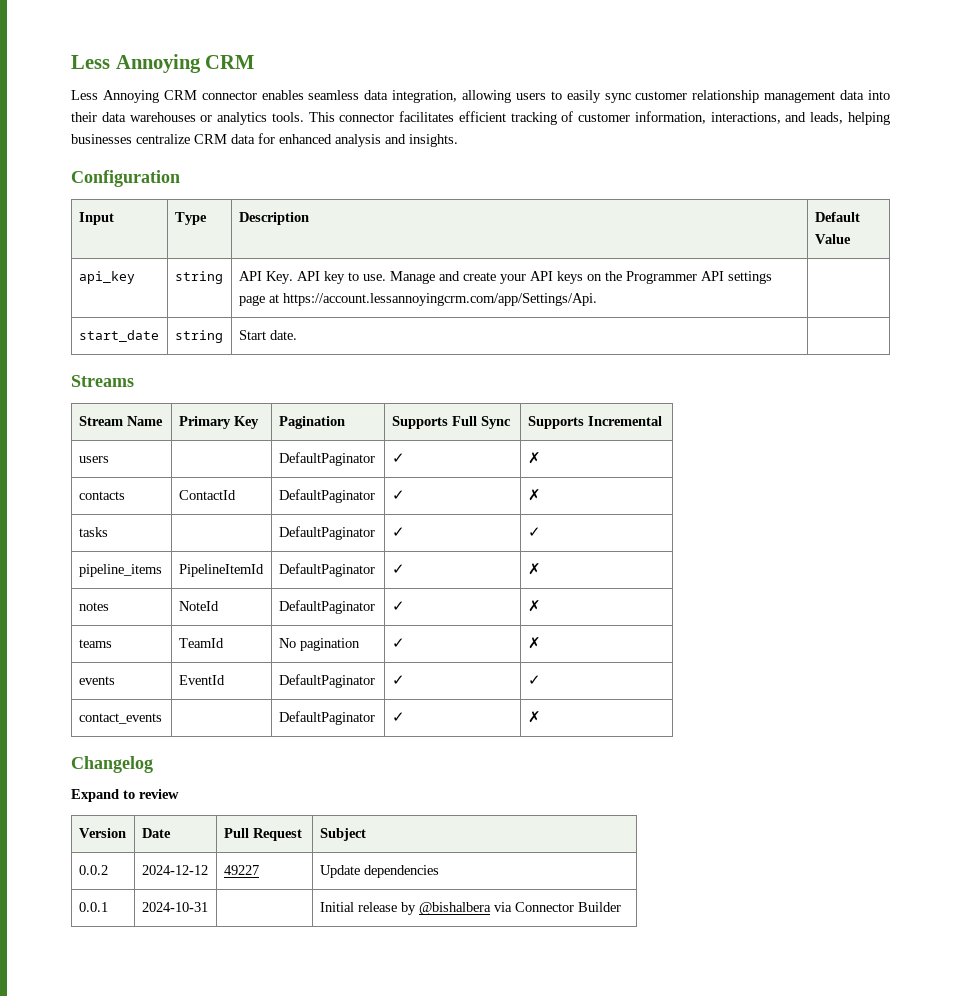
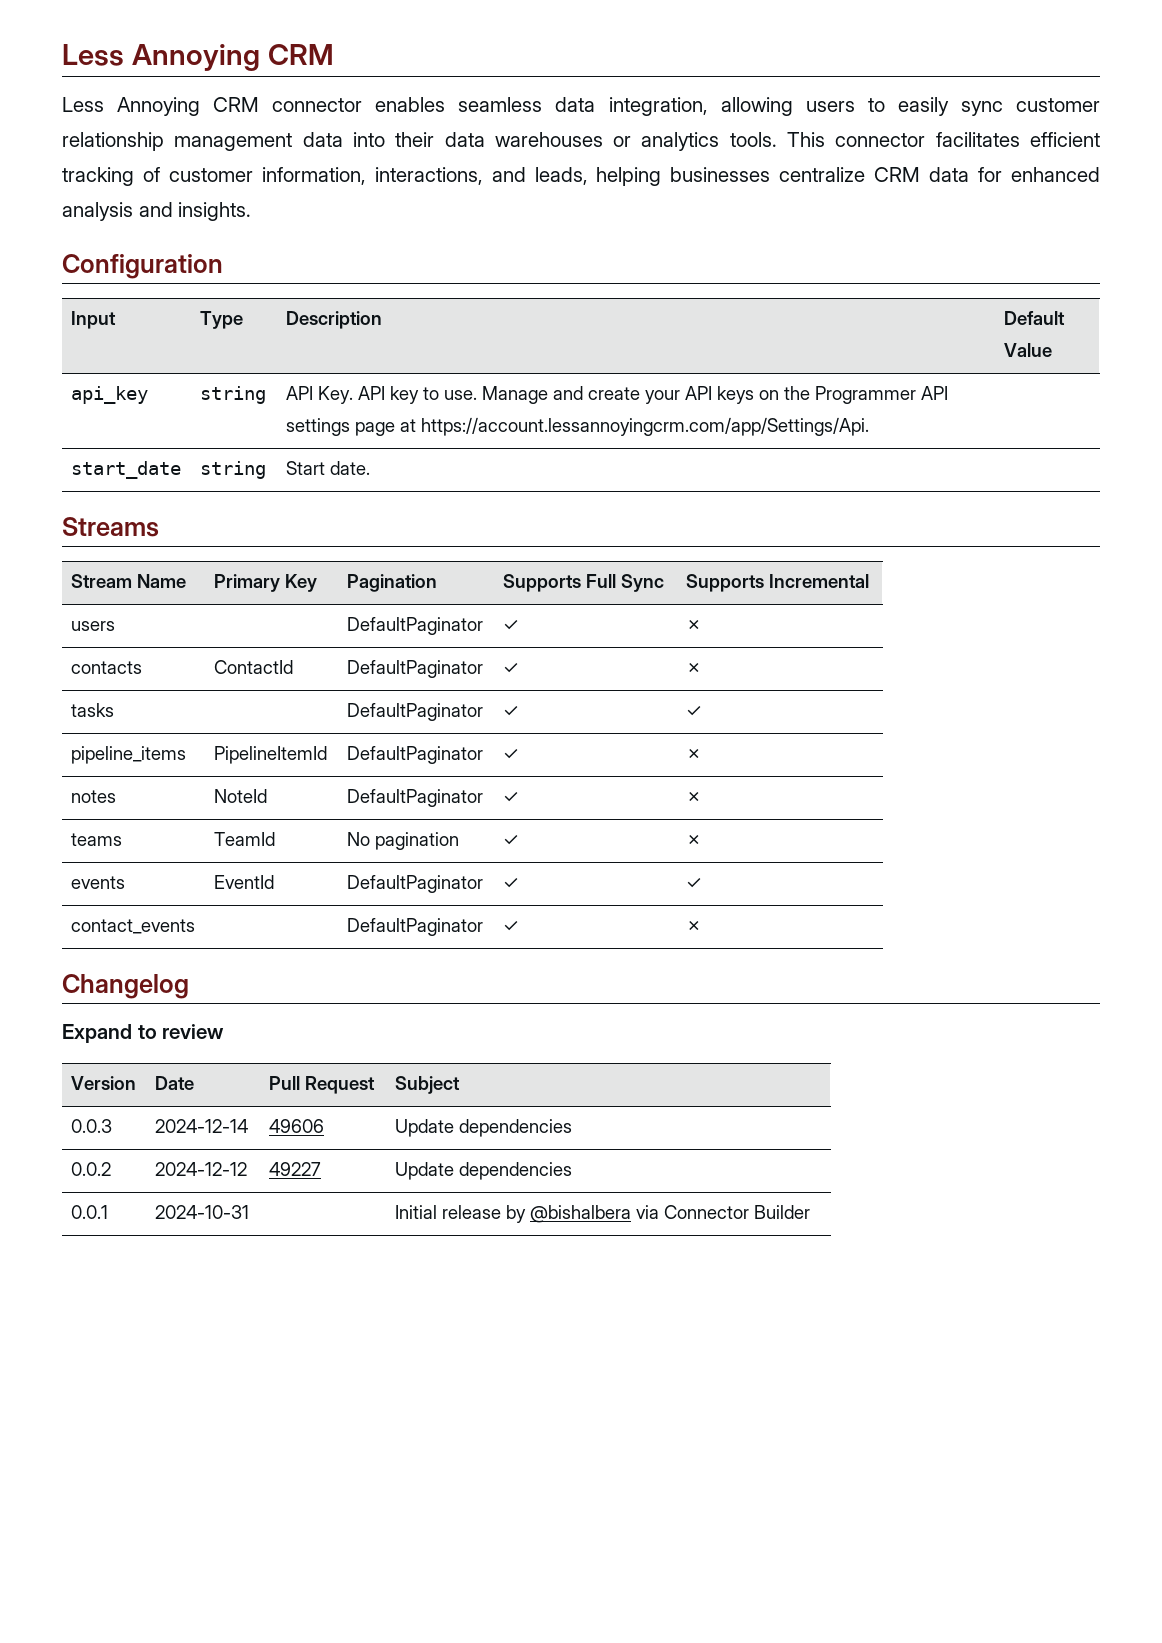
(366, 834) none -> [71,1119,113,1133] [155,1119,249,1133] [269,1119,325,1133] [395,1119,573,1137] // 0.0.3 | 2024-12-14 | 49606 | Update dependencies

